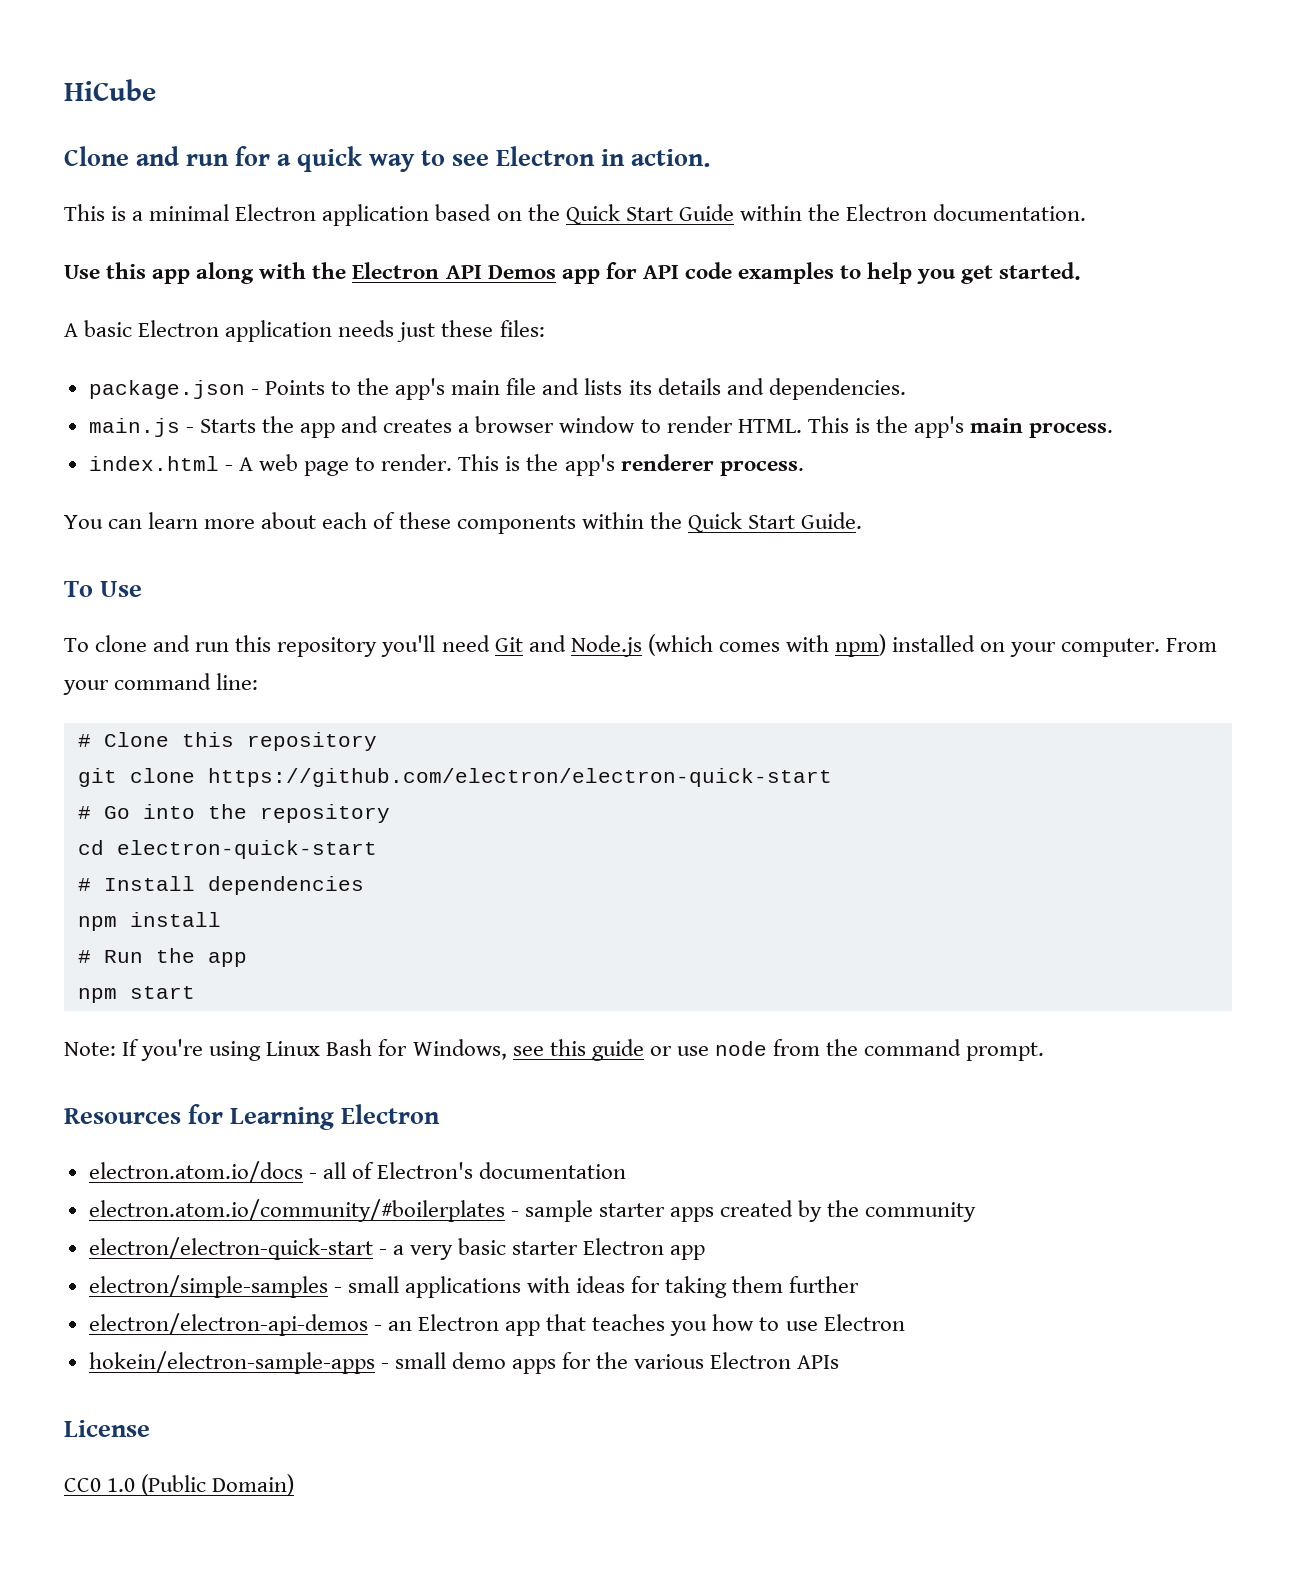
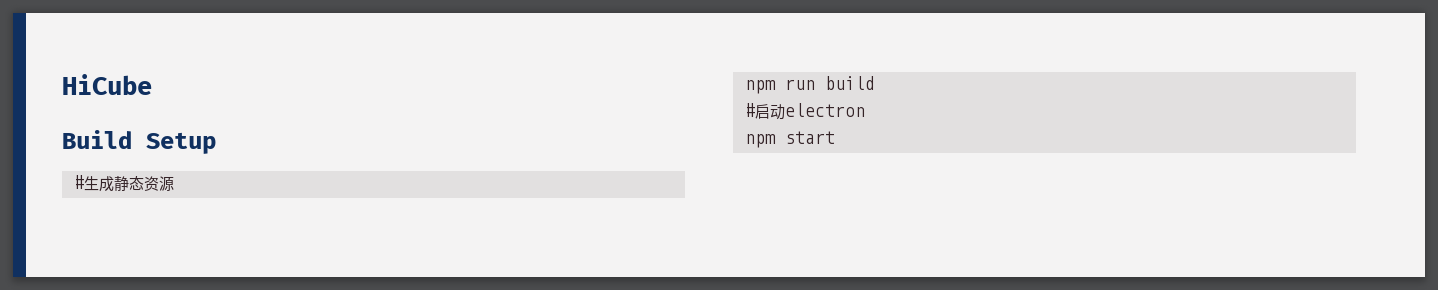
[64,146,711,172] [64,204,1087,226] [64,262,1082,284] [64,320,545,342] [88,378,906,400] [88,416,1114,438] [88,454,804,476] [64,512,862,534] [64,581,143,597] [64,634,1218,657] [63,673,259,695] [77,732,377,751] [77,768,832,787] [77,804,390,823] [77,840,377,859] [77,876,364,895] [77,912,221,931] [77,948,247,967] [77,986,195,1003] [64,1039,1045,1061] [64,1104,441,1130] [88,1161,627,1183] [88,1199,977,1222] [88,1237,706,1260] [88,1275,860,1298] [88,1313,905,1336] [88,1351,840,1374] [64,1420,150,1437] [64,1474,295,1496] Clone and run for a quick way to see Electron in action. // This is a minimal Electron application based on the Quick Start Guide within the Electron documentation. // Use this app along with the Electron API Demos app for API code examples to help you get started. // A basic Electron application needs just these files: // package.json - Points to the app's main file and lists its details and dependencies. // main.js - Starts the app and creates a browser window to render HTML. This is the app's main process. // index.html - A web page to render. This is the app's renderer process. // You can learn more about each of these components within the Quick Start Guide. // To Use // To clone and run this repository you'll need Git and Node.js (which comes with npm) installed on your computer. From your command line: // # Clone this repository // git clone https://github.com/electron/electron-quick-start // # Go into the repository // cd electron-quick-start // # Install dependencies // npm install // # Run the app // npm start // Note: If you're using Linux Bash for Windows, see this guide or use node from the command prompt. // Resources for Learning Electron // electron.atom.io/docs - all of Electron's documentation // electron.atom.io/community/#boilerplates - sample starter apps created by the community // electron/electron-quick-start - a very basic starter Electron app // electron/simple-samples - small applications with ideas for taking them further // electron/electron-api-demos - an Electron app that teaches you how to use Electron // hokein/electron-sample-apps - small demo apps for the various Electron APIs // License // CC0 1.0 (Public Domain) -> [62,130,216,154] [74,175,174,192] [745,76,875,94] [745,103,865,120] [745,131,835,148] Build Setup // #生成静态资源 // npm run build // #启动electron // npm start

